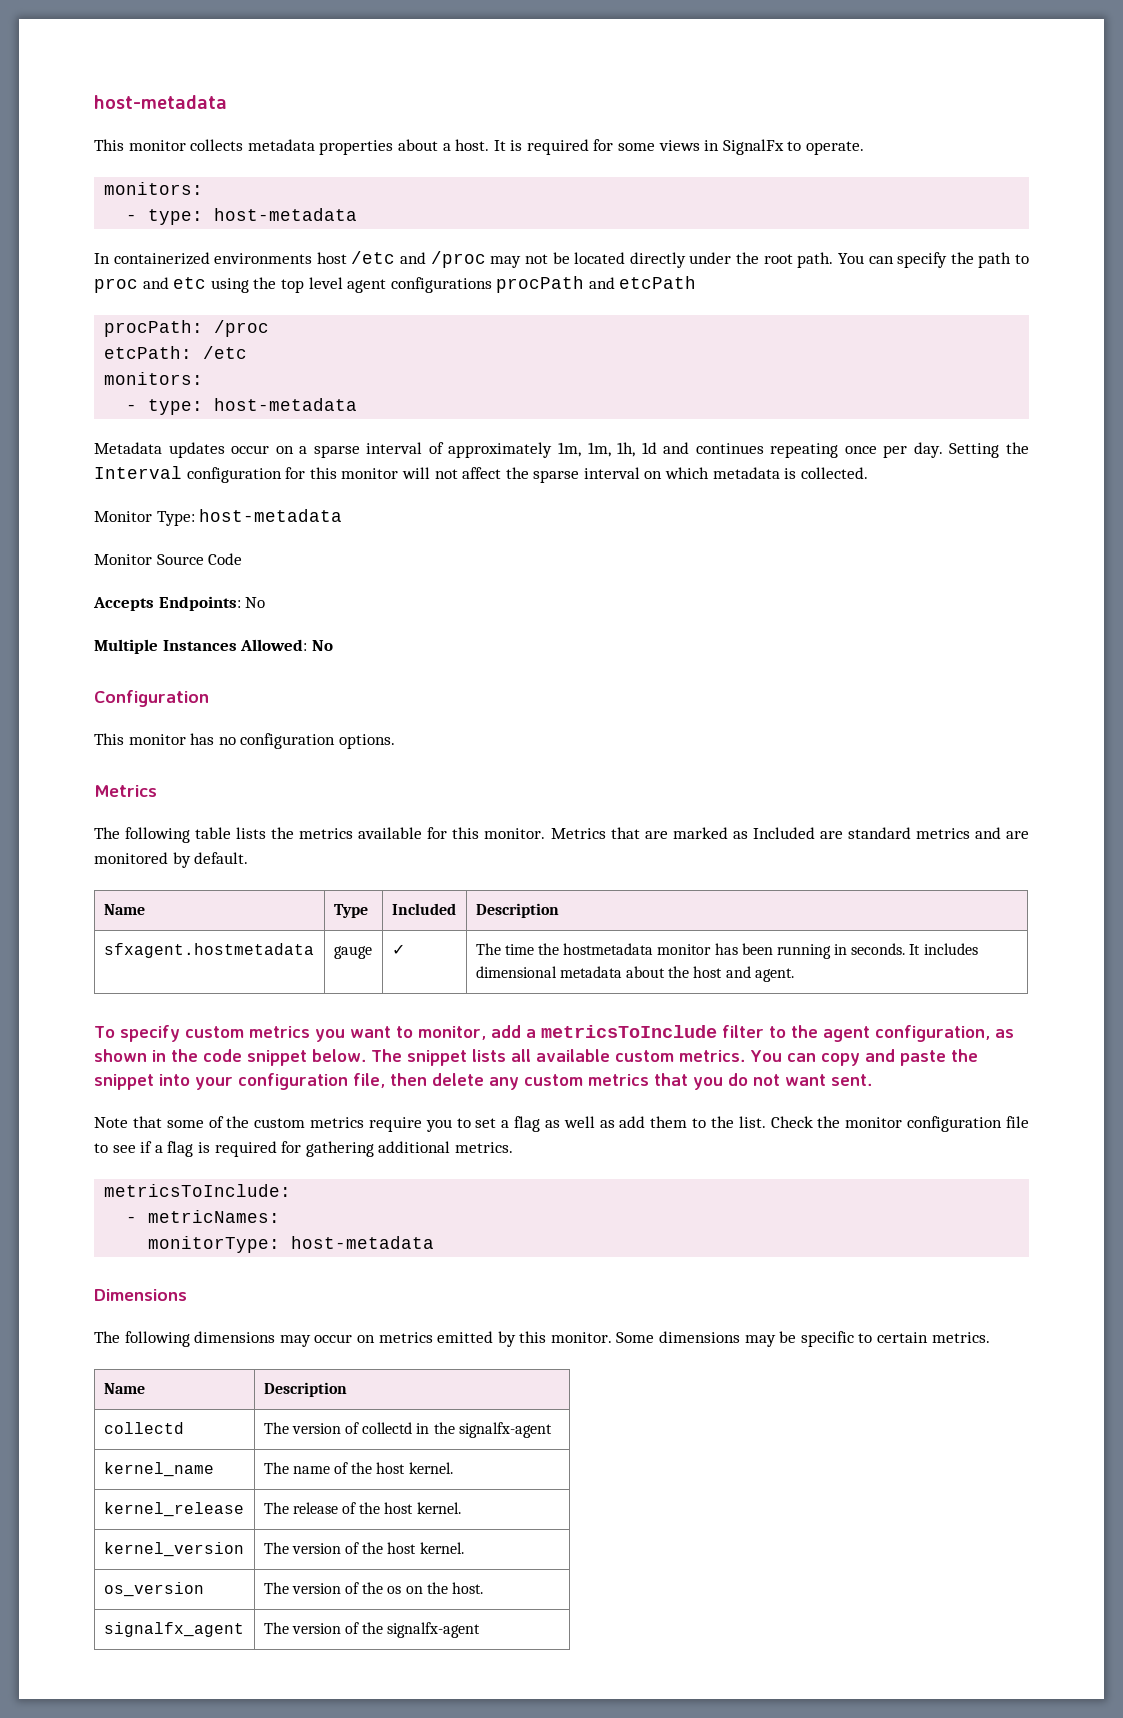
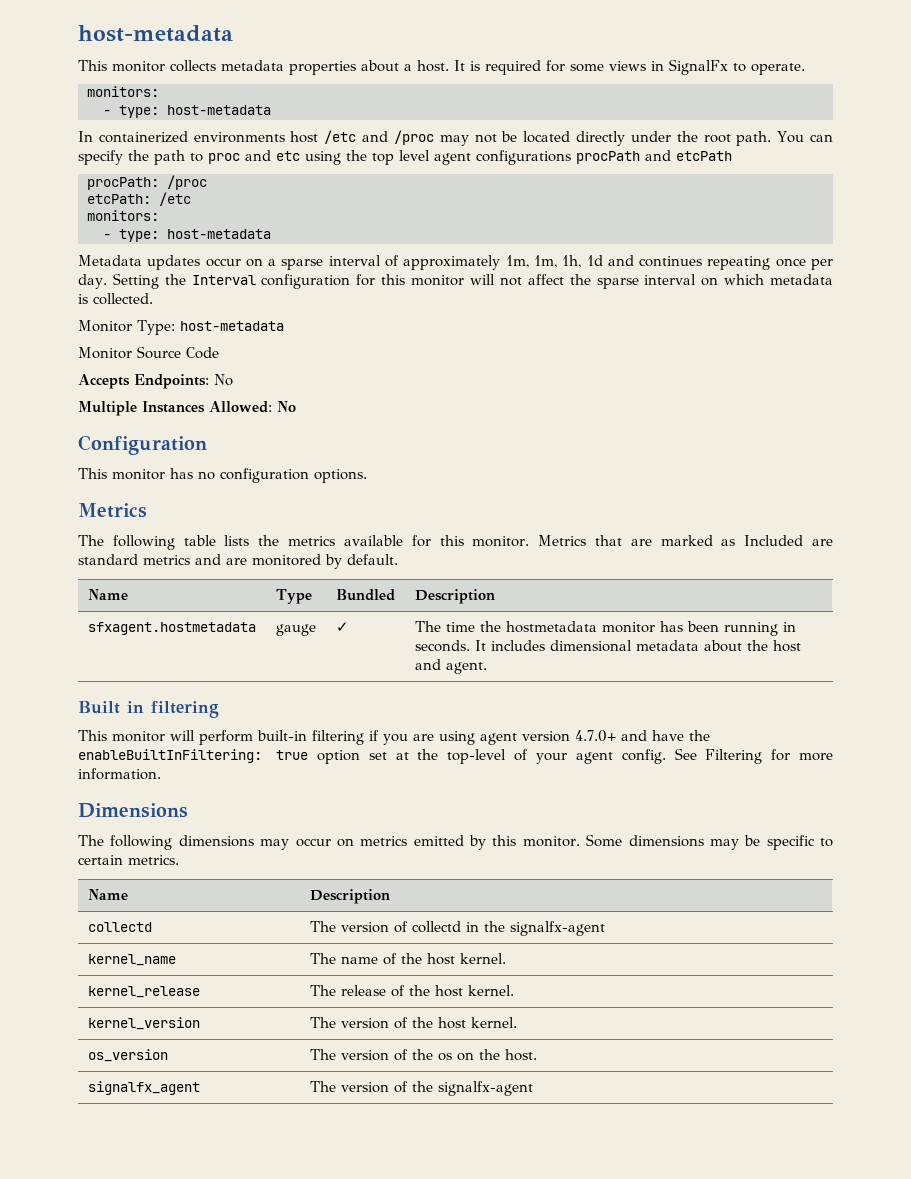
[391,903,456,915] Included -> [335,589,395,601] Bundled
[94,1025,1014,1042] [94,1049,978,1066] [94,1073,872,1090] [94,1116,1029,1132] [94,1141,513,1157] [104,1184,292,1197] [126,1210,281,1223] [148,1236,435,1253] To specify custom metrics you want to monitor, add a metricsToInclude filter to the agent configuration, as shown in the code snippet below. The snippet lists all available custom metrics. You can copy and paste the snippet into your configuration file, then delete any custom metrics that you do not want sent. // Note that some of the custom metrics require you to set a flag as well as add them to the list. Check the monitor configuration file to see if a flag is required for gathering additional metrics. // metricsToInclude: // - metricNames: // monitorType: host-metadata -> [78,701,219,718] [78,730,710,745] [78,748,834,764] [78,768,161,780] Built in filtering // This monitor will perform built-in filtering if you are using agent version 4.7.0+ and have the enableBuiltInFiltering: true option set at the top-level of your agent config. See Filtering for more information.

